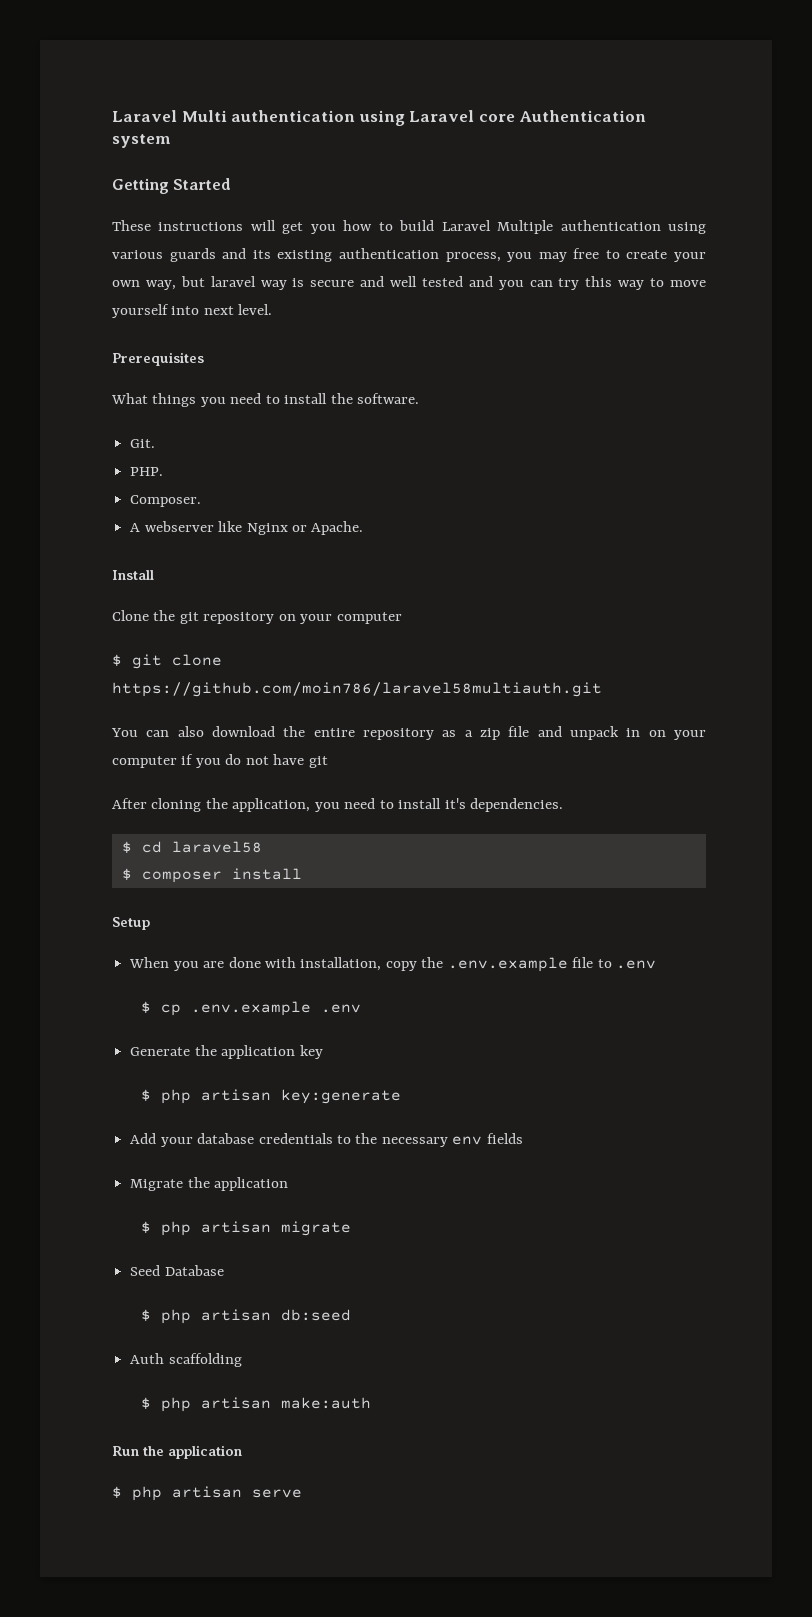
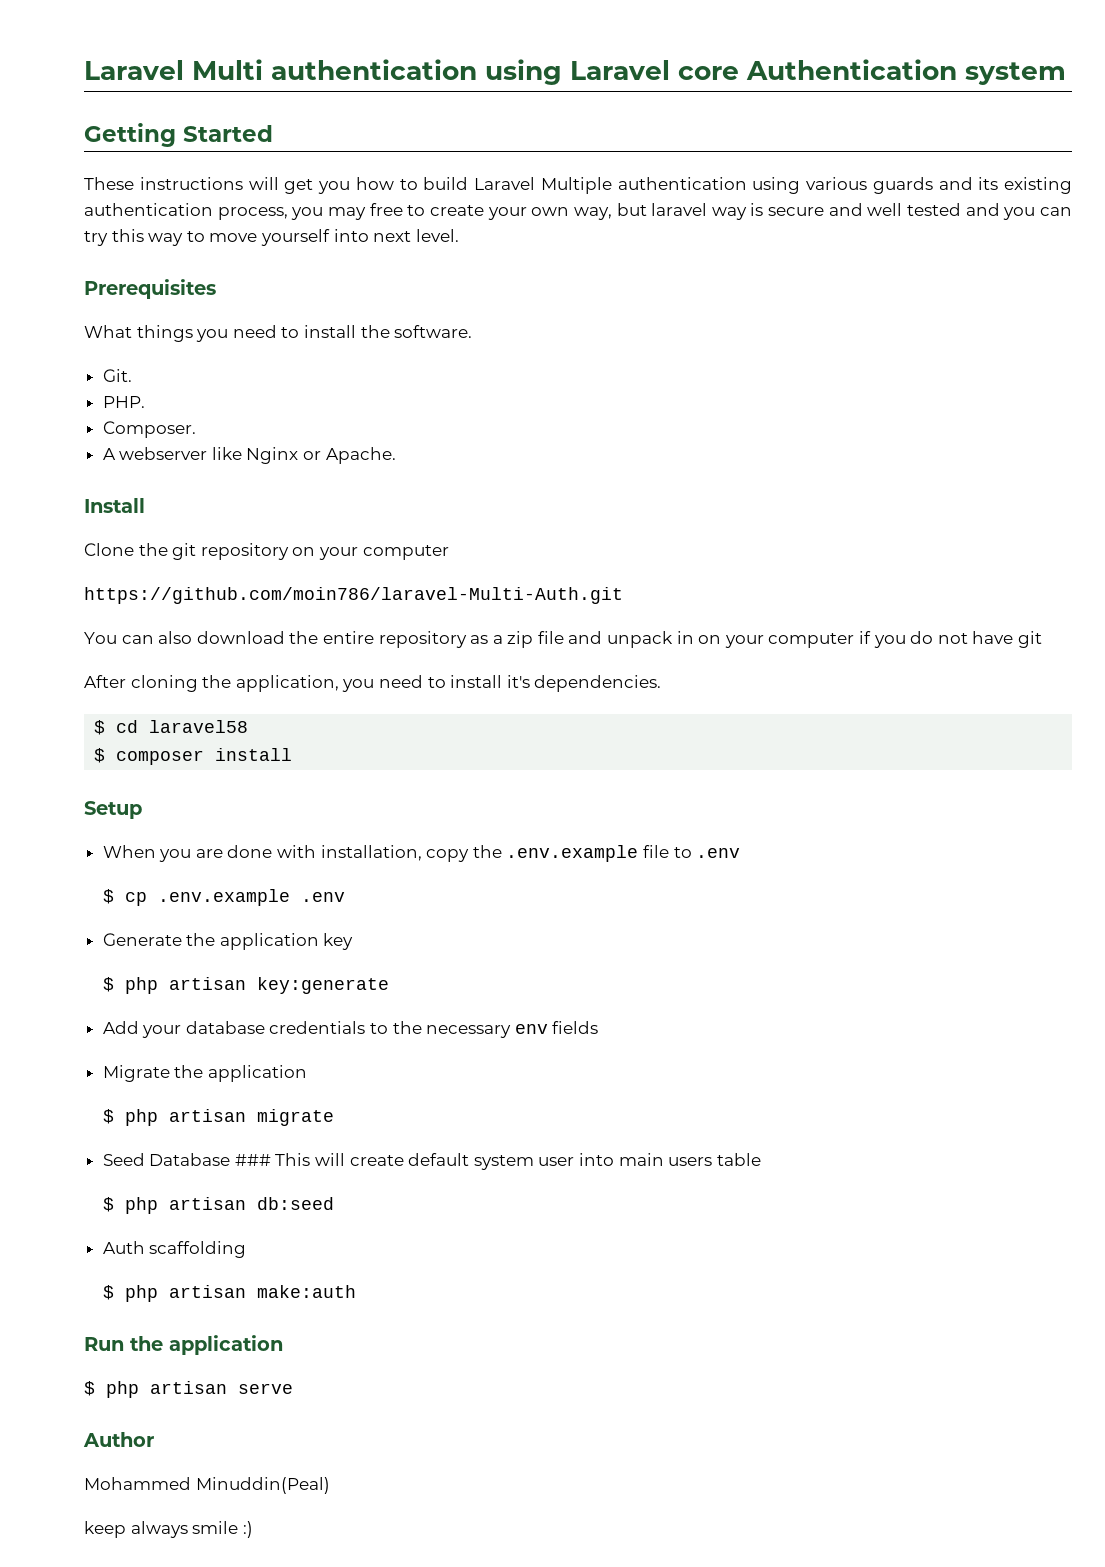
[112,654,222,669] [112,682,602,697] $ git clone https://github.com/moin786/laravel58multiauth.git -> [84,587,623,604] https://github.com/moin786/laravel-Multi-Auth.git
(224, 1270) none -> [234,1153,761,1170] ### This will create default system user into main users table
(302, 1493) none -> [83,1432,154,1447] [84,1477,330,1494] [84,1521,253,1538] // Author // Mohammed Minuddin(Peal) // keep always smile :)

